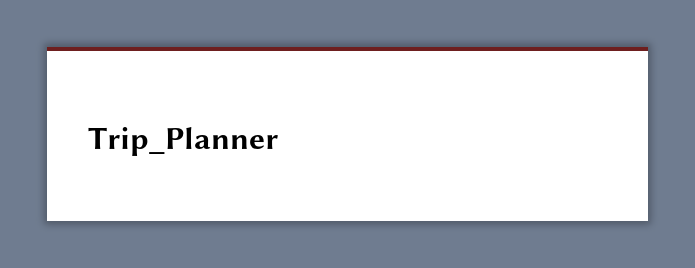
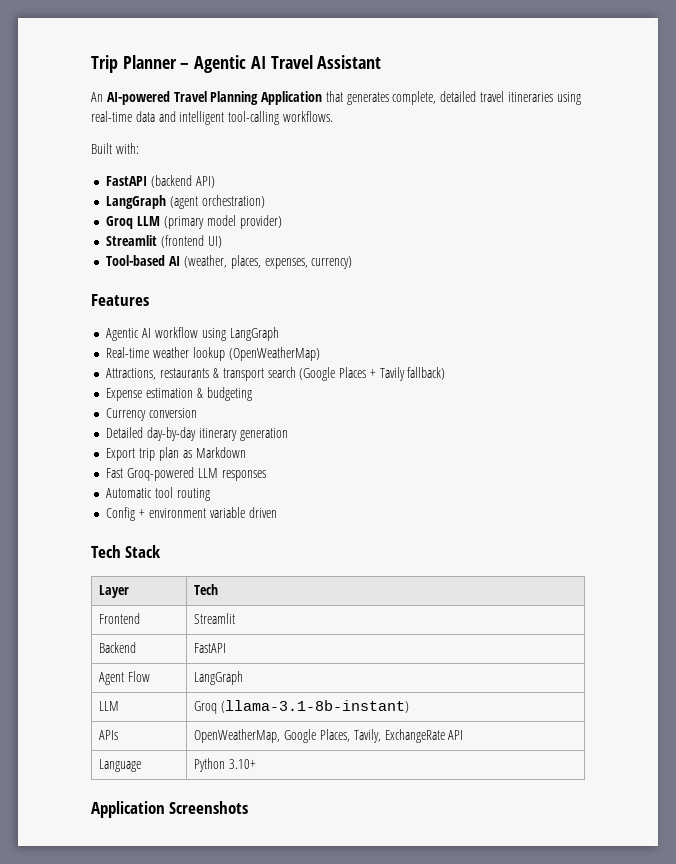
[88,127,278,156] Trip_Planner -> [91,55,382,73] [91,91,581,105] [91,111,333,125] [91,143,139,154] [106,175,215,188] [106,195,265,209] [106,215,282,229] [106,235,222,248] [106,255,353,269] [91,294,149,306] [106,327,279,341] [106,347,320,361] [106,367,446,381] [106,387,252,401] [106,408,198,421] [106,427,288,441] [106,447,246,461] [106,467,266,481] [106,487,210,501] [106,507,277,521] [91,545,161,558] [99,585,130,598] [194,584,219,595] [99,613,141,624] [194,613,236,624] [99,642,137,653] [194,643,227,653] [99,671,151,685] [194,671,244,685] [99,701,120,711] [194,700,410,714] [99,730,119,740] [194,729,464,743] [99,759,142,772] [194,758,257,772] [91,801,249,818] Trip Planner – Agentic AI Travel Assistant // An AI-powered Travel Planning Application that generates complete, detailed travel itineraries using real-time data and intelligent tool-calling workflows. // Built with: // FastAPI (backend API) // LangGraph (agent orchestration) // Groq LLM (primary model provider) // Streamlit (frontend UI) // Tool-based AI (weather, places, expenses, currency) // Features // Agentic AI workflow using LangGraph // Real-time weather lookup (OpenWeatherMap) // Attractions, restaurants & transport search (Google Places + Tavily fallback) // Expense estimation & budgeting // Currency conversion // Detailed day-by-day itinerary generation // Export trip plan as Markdown // Fast Groq-powered LLM responses // Automatic tool routing // Config + environment variable driven // Tech Stack // Layer | Tech // Frontend | Streamlit // Backend | FastAPI // Agent Flow | LangGraph // LLM | Groq (llama-3.1-8b-instant) // APIs | OpenWeatherMap, Google Places, Tavily, ExchangeRate API // Language | Python 3.10+ // Application Screenshots

